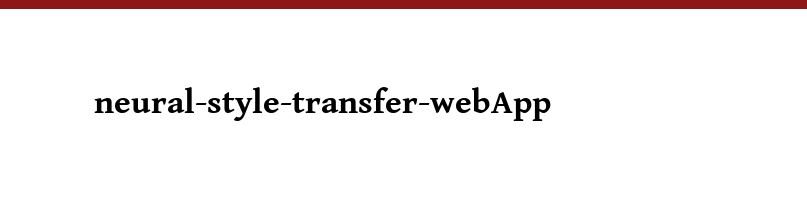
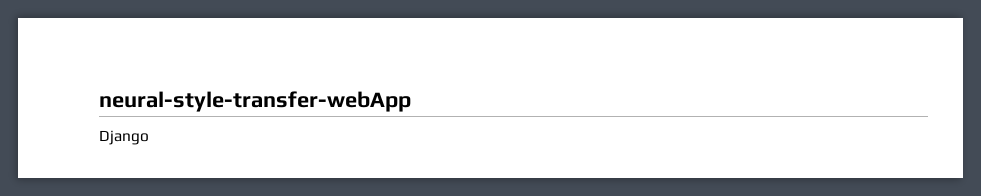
(551, 104) none -> [99,130,149,145] // Django

